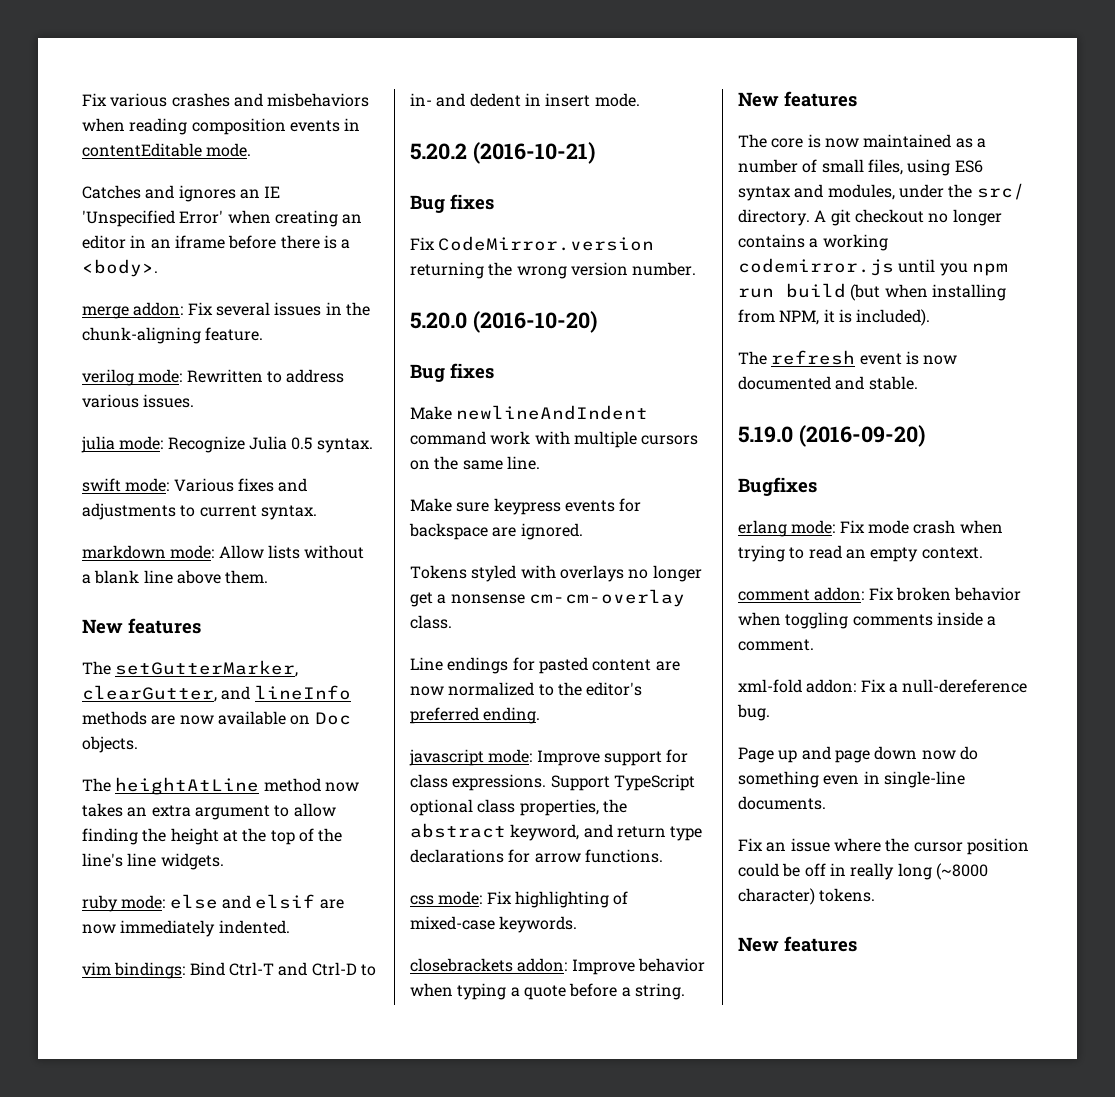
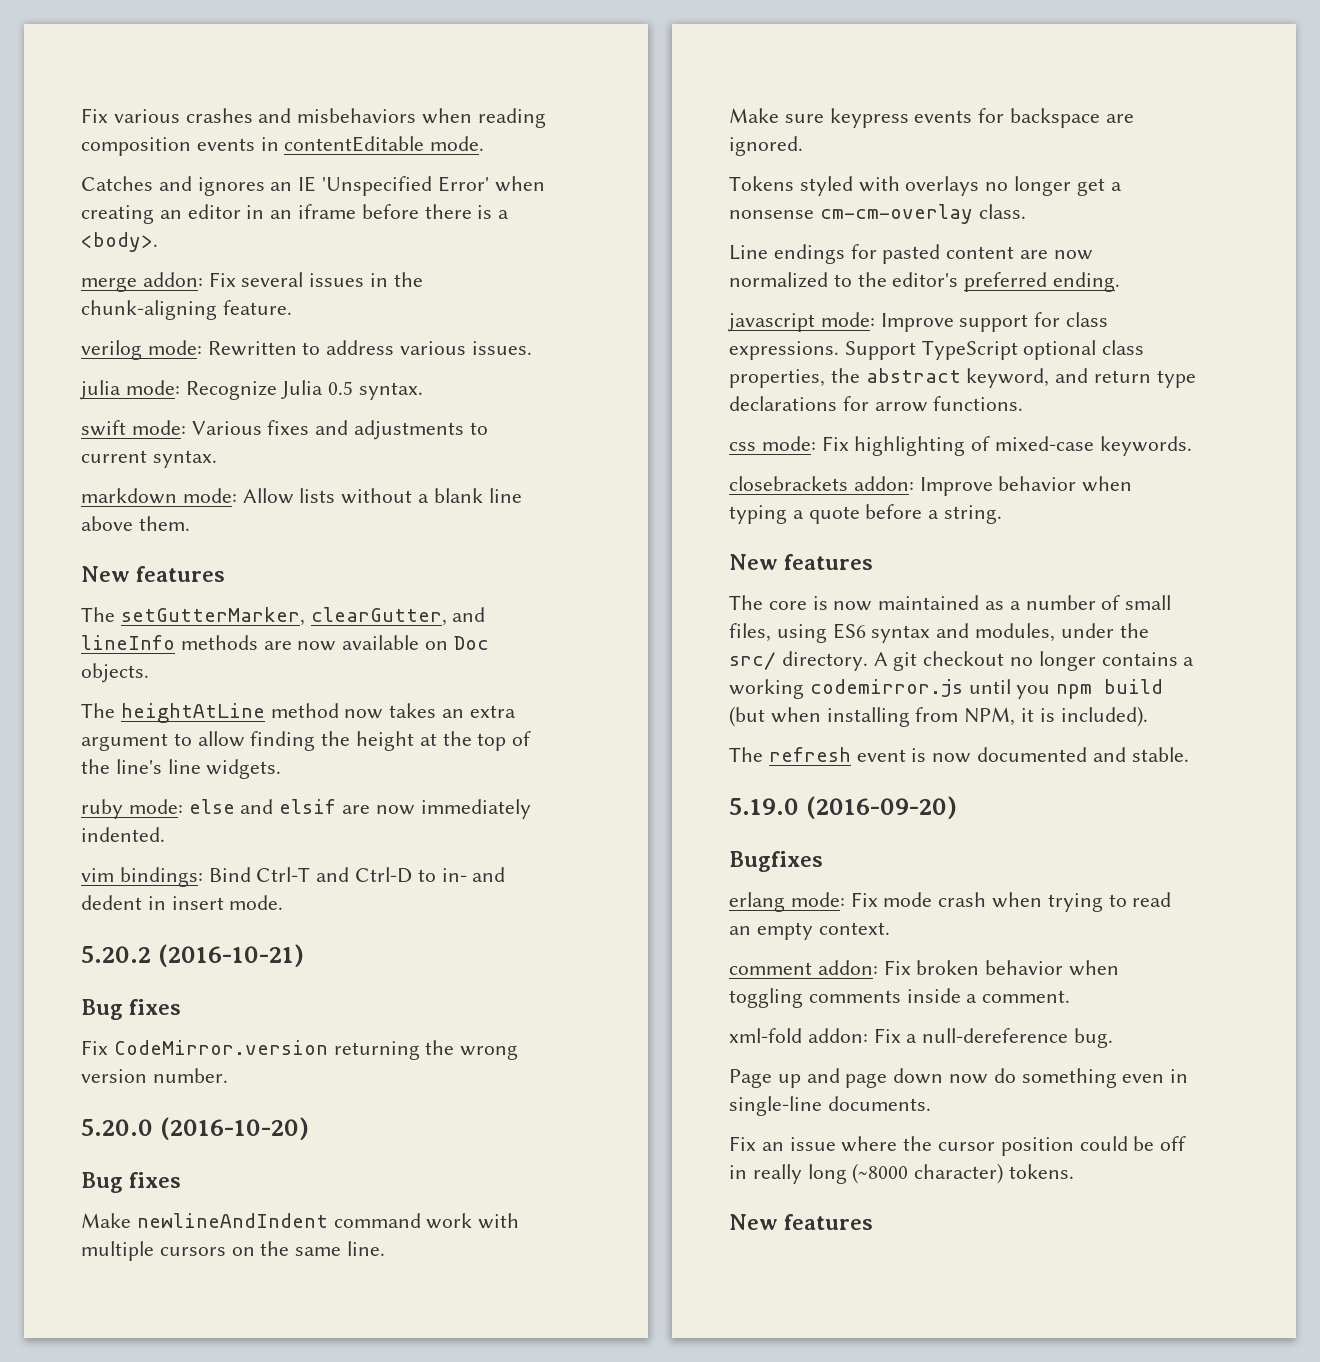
[738,288,774,298] run -> (1093, 691) none

